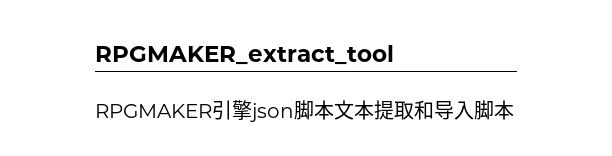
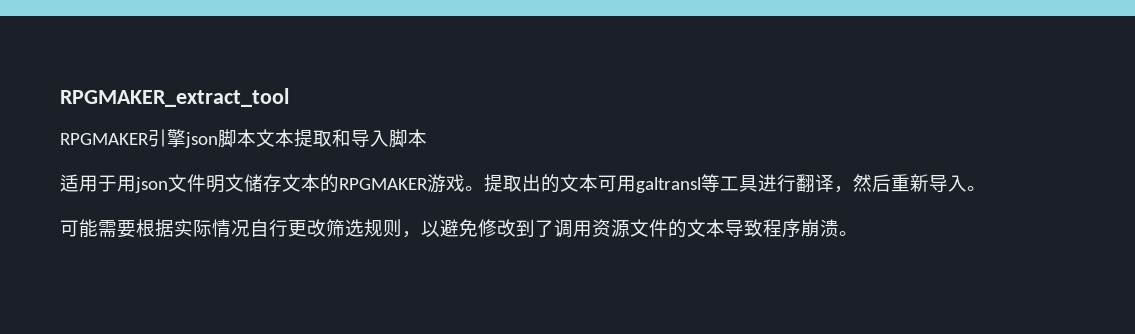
(514, 110) none -> [60,174,986,193] [60,219,858,238] // 适用于用json文件明文储存文本的RPGMAKER游戏。提取出的文本可用galtransl等工具进行翻译，然后重新导入。 // 可能需要根据实际情况自行更改筛选规则，以避免修改到了调用资源文件的文本导致程序崩溃。

